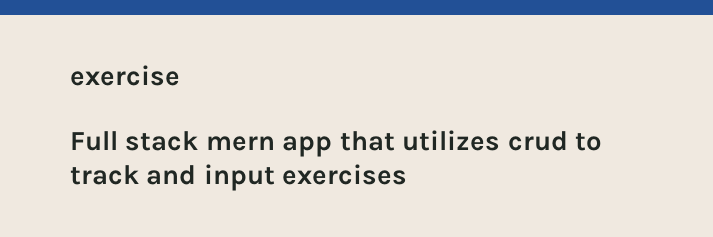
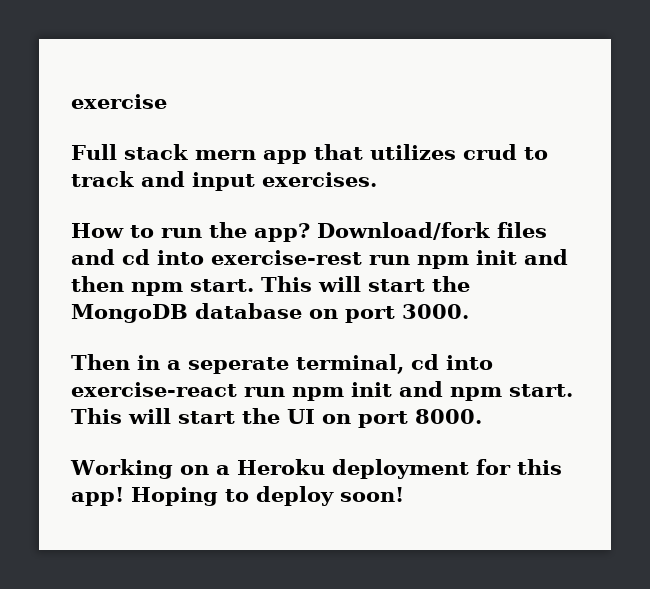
[282,164,408,185] exercises -> [262,172,377,187] [71,222,547,242] [71,249,568,269] [71,276,470,296] [71,303,469,323] [71,354,493,374] [71,381,573,401] [71,408,482,428] [70,459,562,479] [71,486,404,506] exercises. // How to run the app? Download/fork files and cd into exercise-rest run npm init and then npm start. This will start the MongoDB database on port 3000. // Then in a seperate terminal, cd into exercise-react run npm init and npm start. This will start the UI on port 8000. // Working on a Heroku deployment for this app! Hoping to deploy soon!

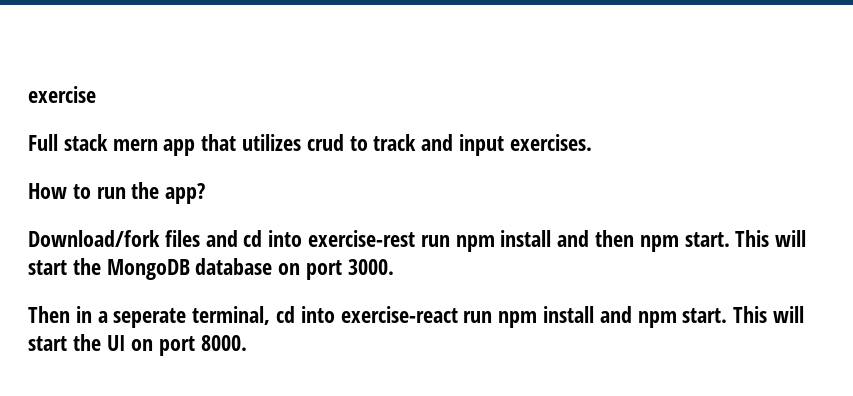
(310, 232) none -> (206, 193) //
[476,250,517,265] init -> [500,230,552,247] install
[351,382,392,397] init -> [543,306,595,323] install
[70,459,562,479] [71,486,404,506] // Working on a Heroku deployment for this app! Hoping to deploy soon! -> (248, 343) none

